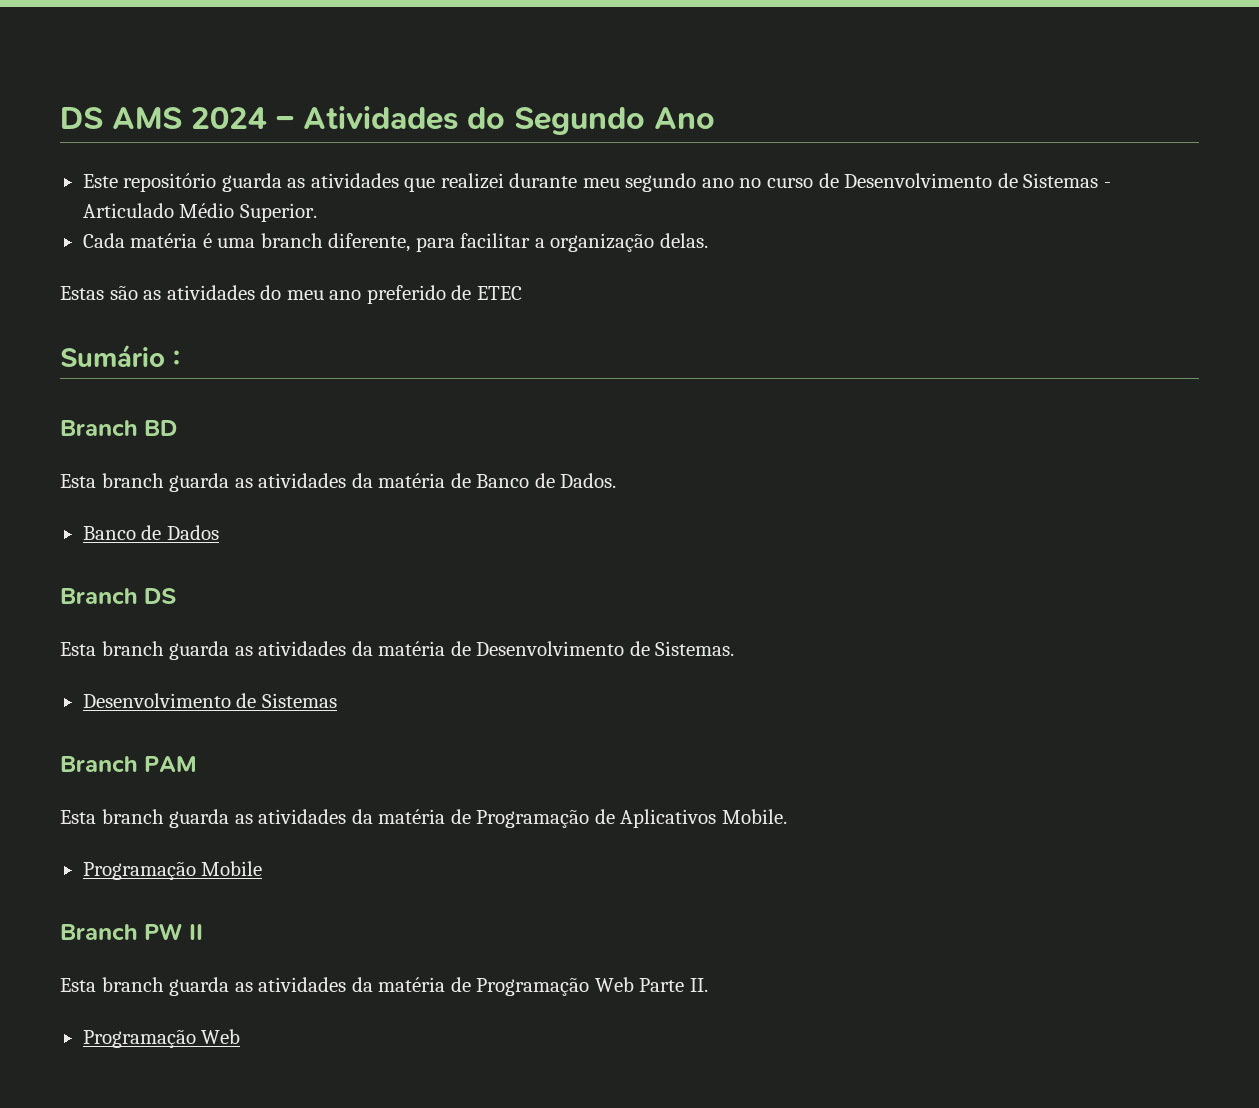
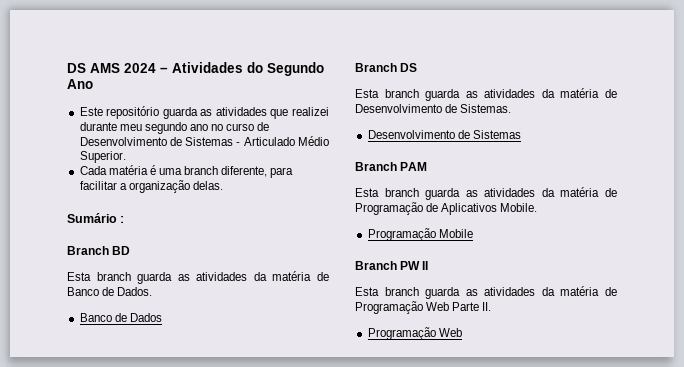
[60,285,522,304] // Estas são as atividades do meu ano preferido de ETEC -> (223, 185) none

